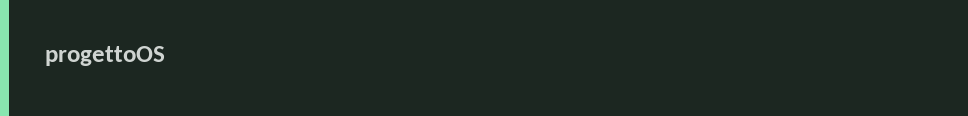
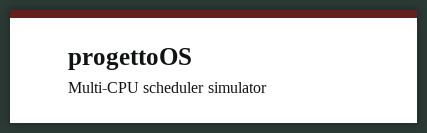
(165, 56) none -> [68,82,267,93] // Multi-CPU scheduler simulator

